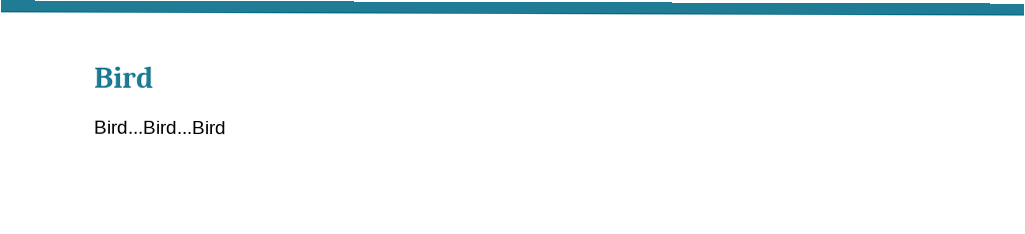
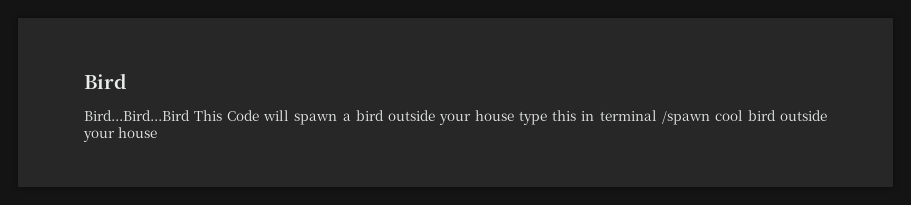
(226, 127) none -> [194,110,828,125] [83,127,157,142] This Code will spawn a bird outside your house type this in terminal /spawn cool bird outside your house

